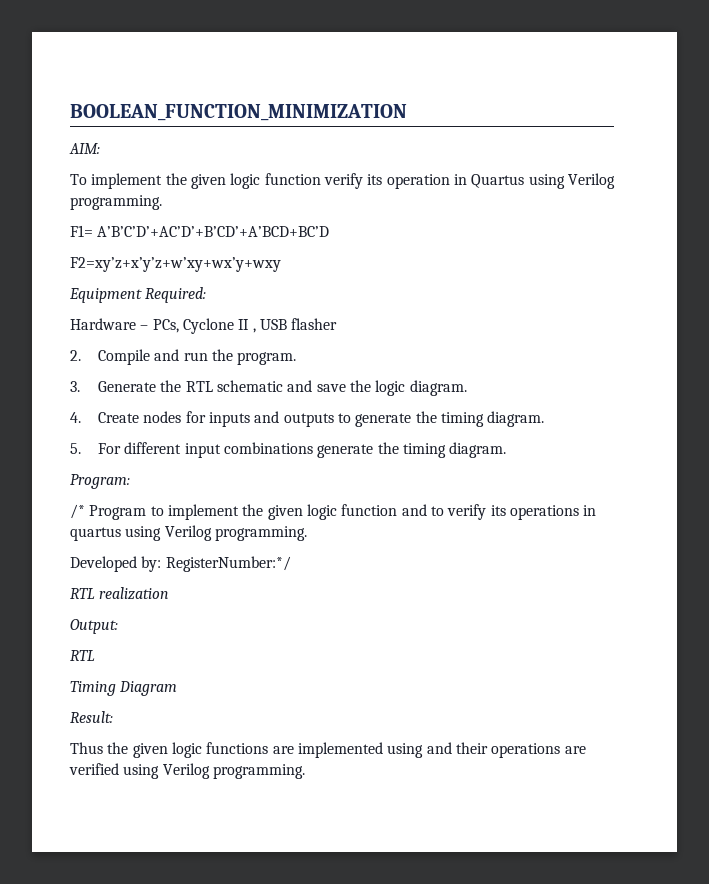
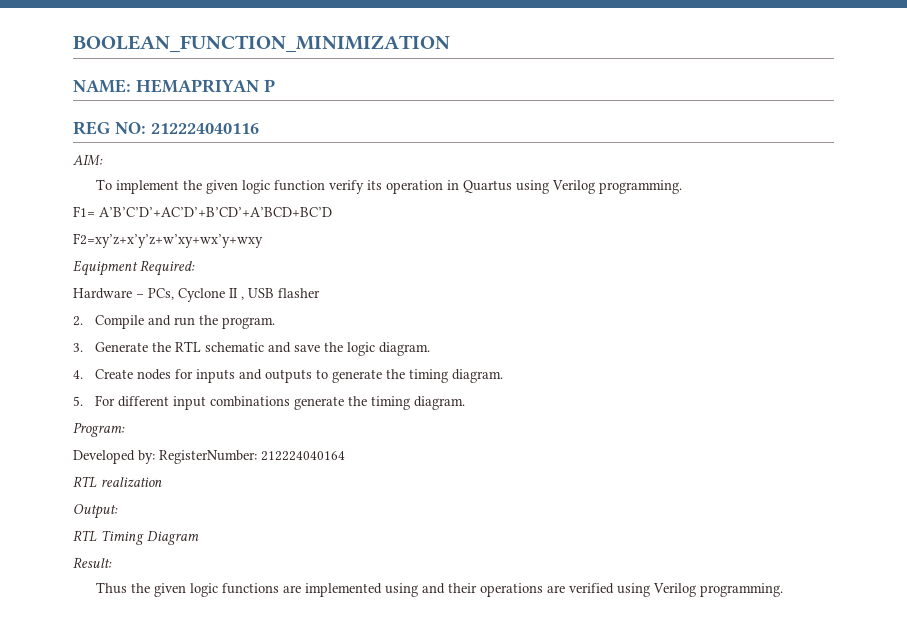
(407, 112) none -> [73,79,275,93] [73,121,259,135] // NAME: HEMAPRIYAN P // REG NO: 212224040116
[70,504,597,520] [70,525,307,541] // /* Program to implement the given logic function and to verify its operations in quartus using Verilog programming. -> (125, 429) none
[165,556,291,572] RegisterNumber:*/ -> [159,450,345,464] RegisterNumber: 212224040164
(95, 655) // -> (97, 536) none

